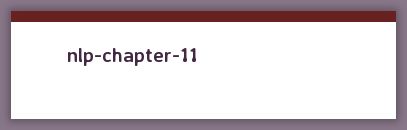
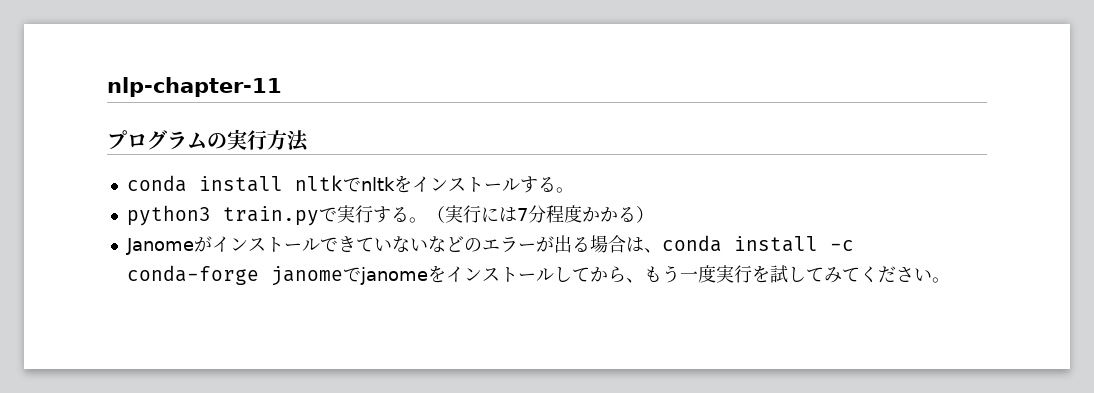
(198, 57) none -> [107,129,309,152] [126,175,574,193] [126,205,654,226] [125,235,854,255] [126,265,950,286] // プログラムの実行方法 // conda install nltkでnltkをインストールする。 // python3 train.pyで実行する。（実行には7分程度かかる） // Janomeがインストールできていないなどのエラーが出る場合は、conda install -c conda-forge janomeでjanomeをインストールしてから、もう一度実行を試してみてください。

